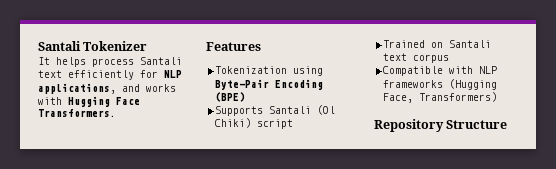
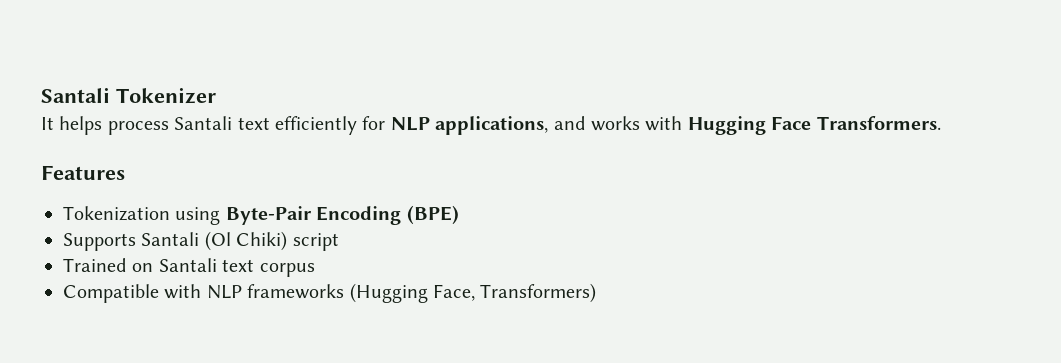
[374,119,508,132] // Repository Structure -> (597, 293) none

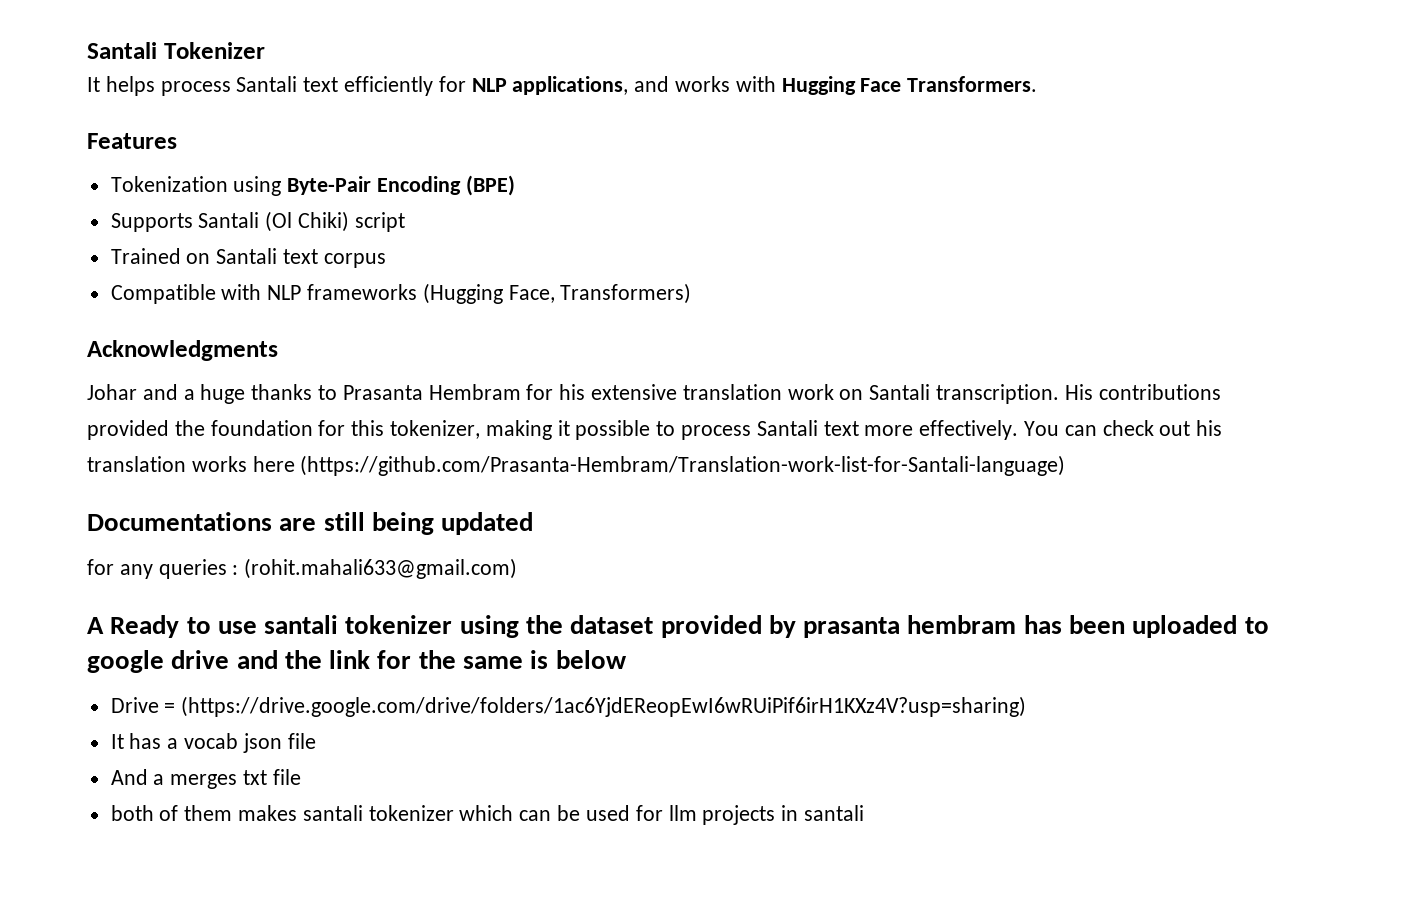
(597, 293) none -> [87,340,278,361] [87,384,1221,404] [87,420,1223,440] [87,455,1066,476] [87,512,534,535] [87,558,518,579] [87,615,1269,638] [87,650,627,673] [110,696,1027,717] [110,733,316,753] [110,769,301,789] [110,805,864,825] // Acknowledgments // Johar and a huge thanks to Prasanta Hembram for his extensive translation work on Santali transcription. His contributions provided the foundation for this tokenizer, making it possible to process Santali text more effectively. You can check out his translation works here (https://github.com/Prasanta-Hembram/Translation-work-list-for-Santali-language) // Documentations are still being updated // for any queries : (rohit.mahali633@gmail.com) // A Ready to use santali tokenizer using the dataset provided by prasanta hembram has been uploaded to google drive and the link for the same is below // Drive = (https://drive.google.com/drive/folders/1ac6YjdEReopEwI6wRUiPif6irH1KXz4V?usp=sharing) // It has a vocab json file // And a merges txt file // both of them makes santali tokenizer which can be used for llm projects in santali

